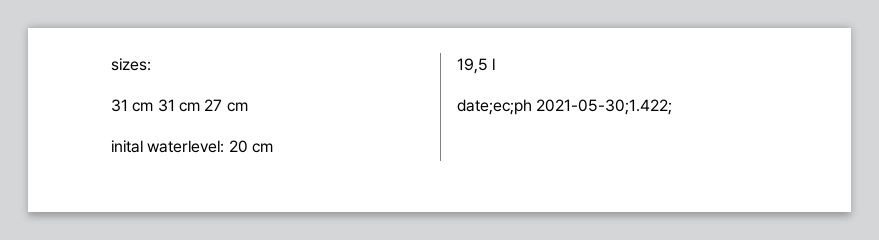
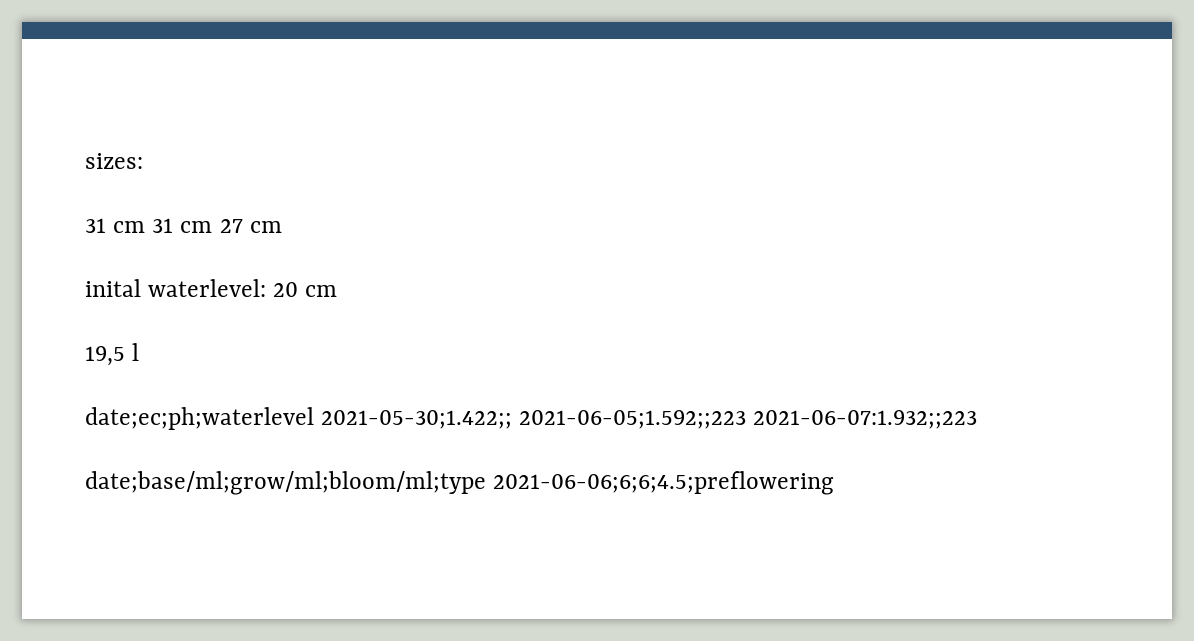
[457,99,673,115] date;ec;ph 2021-05-30;1.422; -> [85,407,978,430] [85,471,835,495] date;ec;ph;waterlevel 2021-05-30;1.422;; 2021-06-05;1.592;;223 2021-06-07:1.932;;223 // date;base/ml;grow/ml;bloom/ml;type 2021-06-06;6;6;4.5;preflowering

